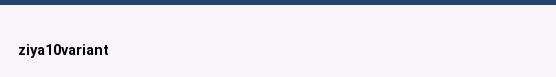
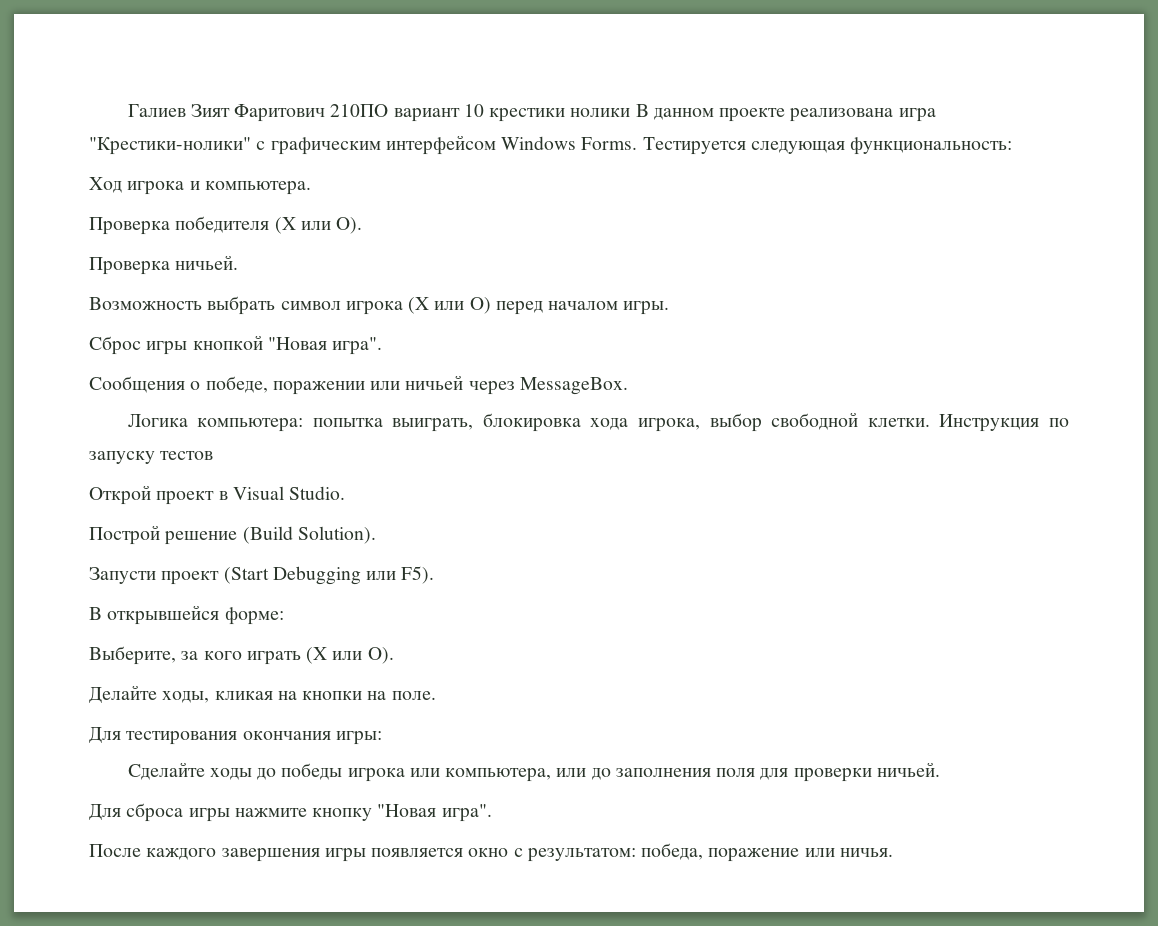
[18,44,109,58] ziya10variant -> [127,104,936,122] [89,135,1013,155] [89,177,311,195] [89,216,363,235] [89,255,239,275] [89,296,670,315] [89,335,383,355] [89,375,628,395] [127,412,1070,432] [89,451,214,464] [89,485,346,505] [89,525,376,545] [89,566,435,585] [89,605,284,625] [89,646,394,665] [89,685,436,703] [89,727,382,745] [127,762,940,782] [89,803,492,822] [89,843,893,862] Галиев Зият Фаритович 210ПО вариант 10 крестики нолики В данном проекте реализована игра "Крестики-нолики" с графическим интерфейсом Windows Forms. Тестируется следующая функциональность: // Ход игрока и компьютера. // Проверка победителя (X или O). // Проверка ничьей. // Возможность выбрать символ игрока (X или O) перед началом игры. // Сброс игры кнопкой "Новая игра". // Сообщения о победе, поражении или ничьей через MessageBox. // Логика компьютера: попытка выиграть, блокировка хода игрока, выбор свободной клетки. Инструкция по запуску тестов // Открой проект в Visual Studio. // Построй решение (Build Solution). // Запусти проект (Start Debugging или F5). // В открывшейся форме: // Выберите, за кого играть (X или O). // Делайте ходы, кликая на кнопки на поле. // Для тестирования окончания игры: // Сделайте ходы до победы игрока или компьютера, или до заполнения поля для проверки ничьей. // Для сброса игры нажмите кнопку "Новая игра". // После каждого завершения игры появляется окно с результатом: победа, поражение или ничья.

